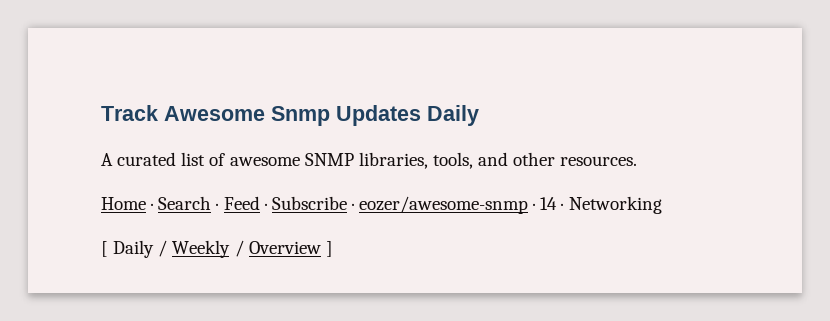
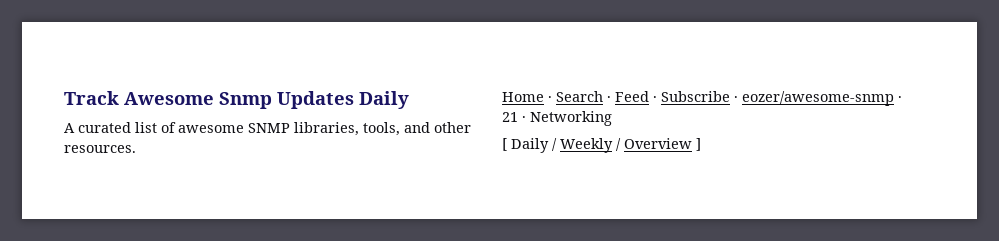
[540,197,558,210] 14 -> [502,112,518,122] 21

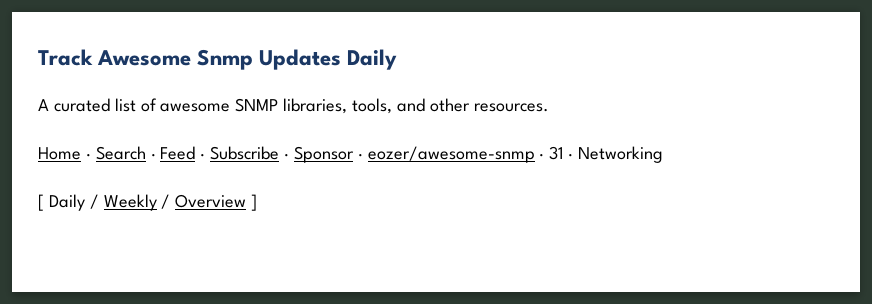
(738, 99) none -> [293,146,363,163] Sponsor ·
[502,112,518,122] 21 -> [549,146,564,160] 31

